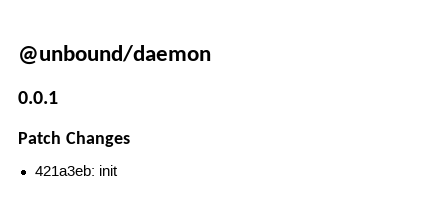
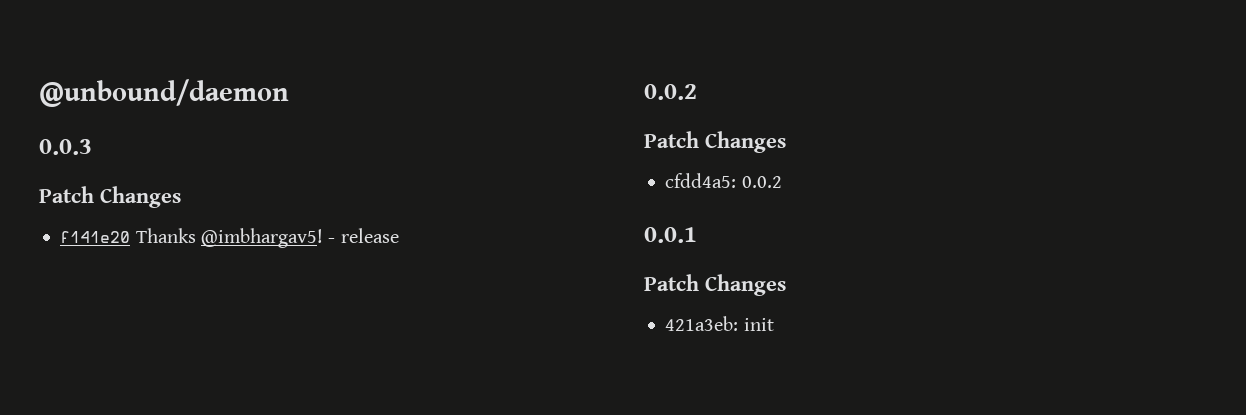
(211, 55) none -> [39,139,92,155] [39,186,181,208] [60,228,399,248] [644,84,697,100] [644,131,786,153] [665,173,782,188] // 0.0.3 // Patch Changes // f141e20 Thanks @imbhargav5! - release // 0.0.2 // Patch Changes // cfdd4a5: 0.0.2

